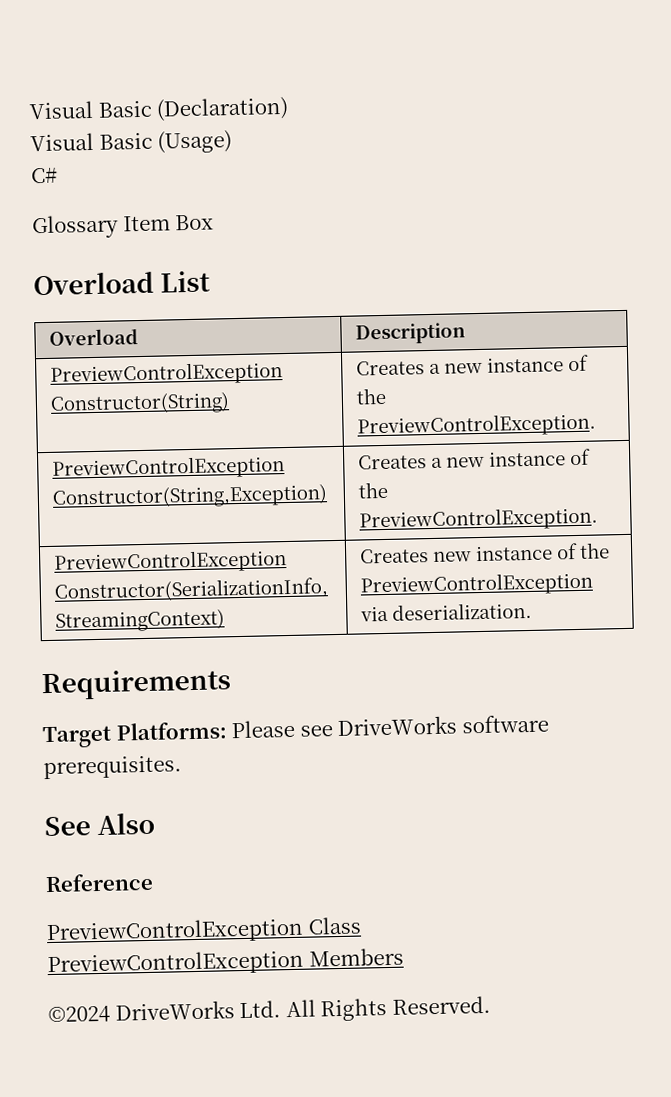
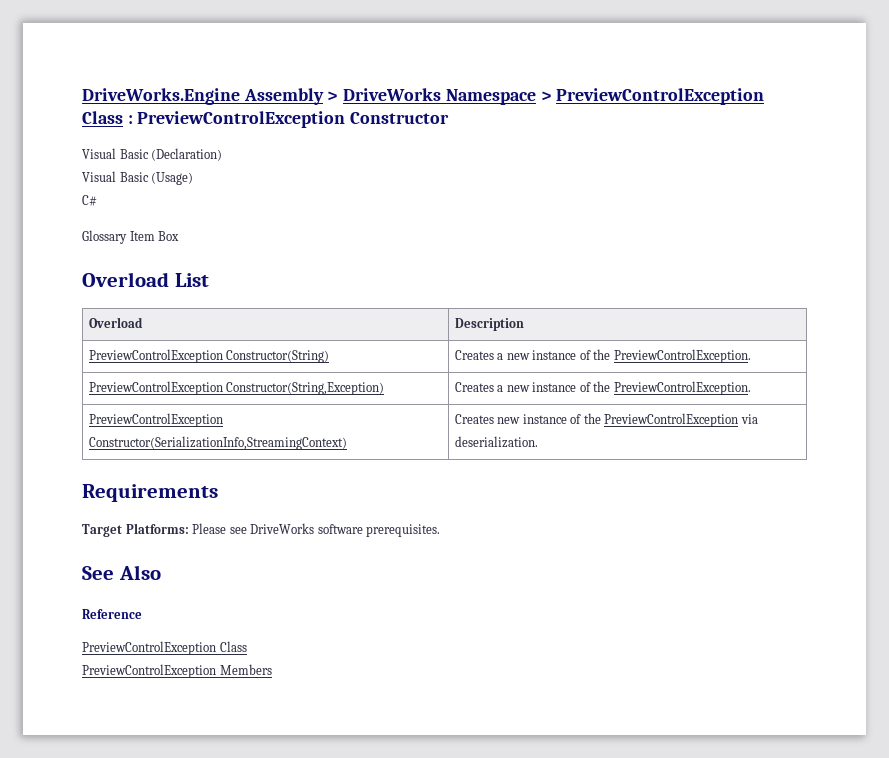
(29, 110) none -> [82,88,765,105] [82,111,450,128] DriveWorks.Engine Assembly > DriveWorks Namespace > PreviewControlException Class : PreviewControlException Constructor //
[48,995,491,1024] // ©2024 DriveWorks Ltd. All Rights Reserved. -> (272, 669) none

